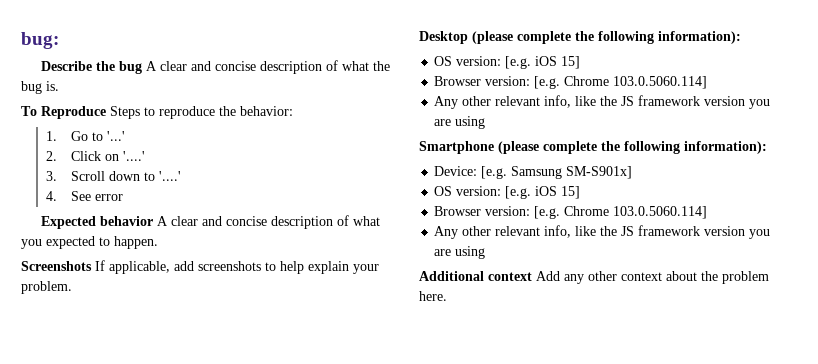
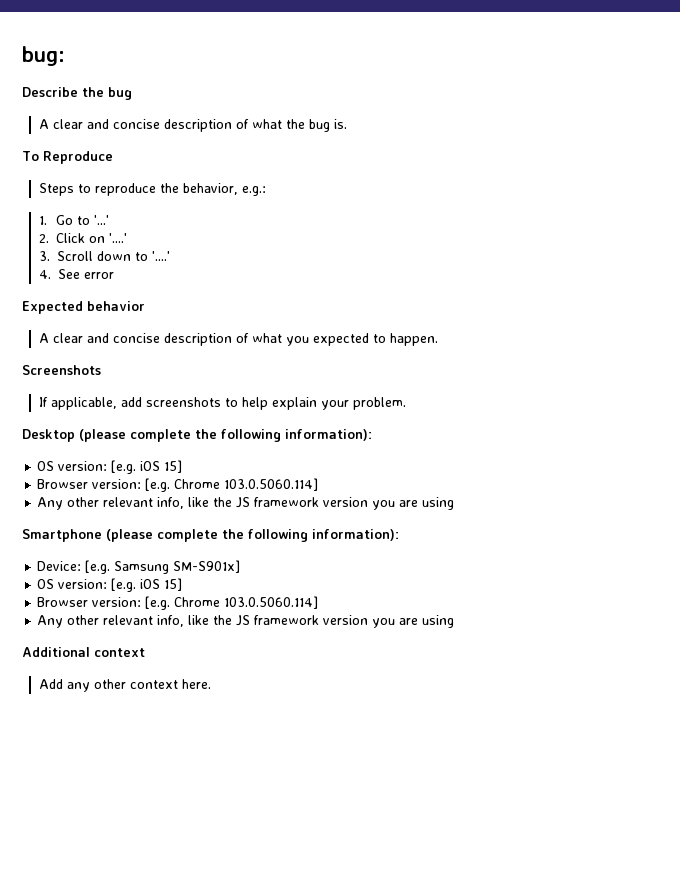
(143, 67) none -> (132, 93) //
(106, 112) none -> (113, 157) //
[240,106,293,116] behavior: -> [183,183,267,196] behavior, e.g.:
(154, 221) none -> (145, 306) //
(92, 266) none -> (101, 370) //
(532, 276) none -> (145, 652) //
[666,271,769,284] about the problem -> (179, 684) none

